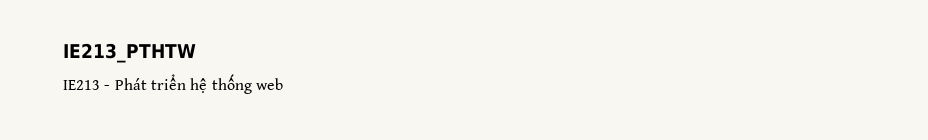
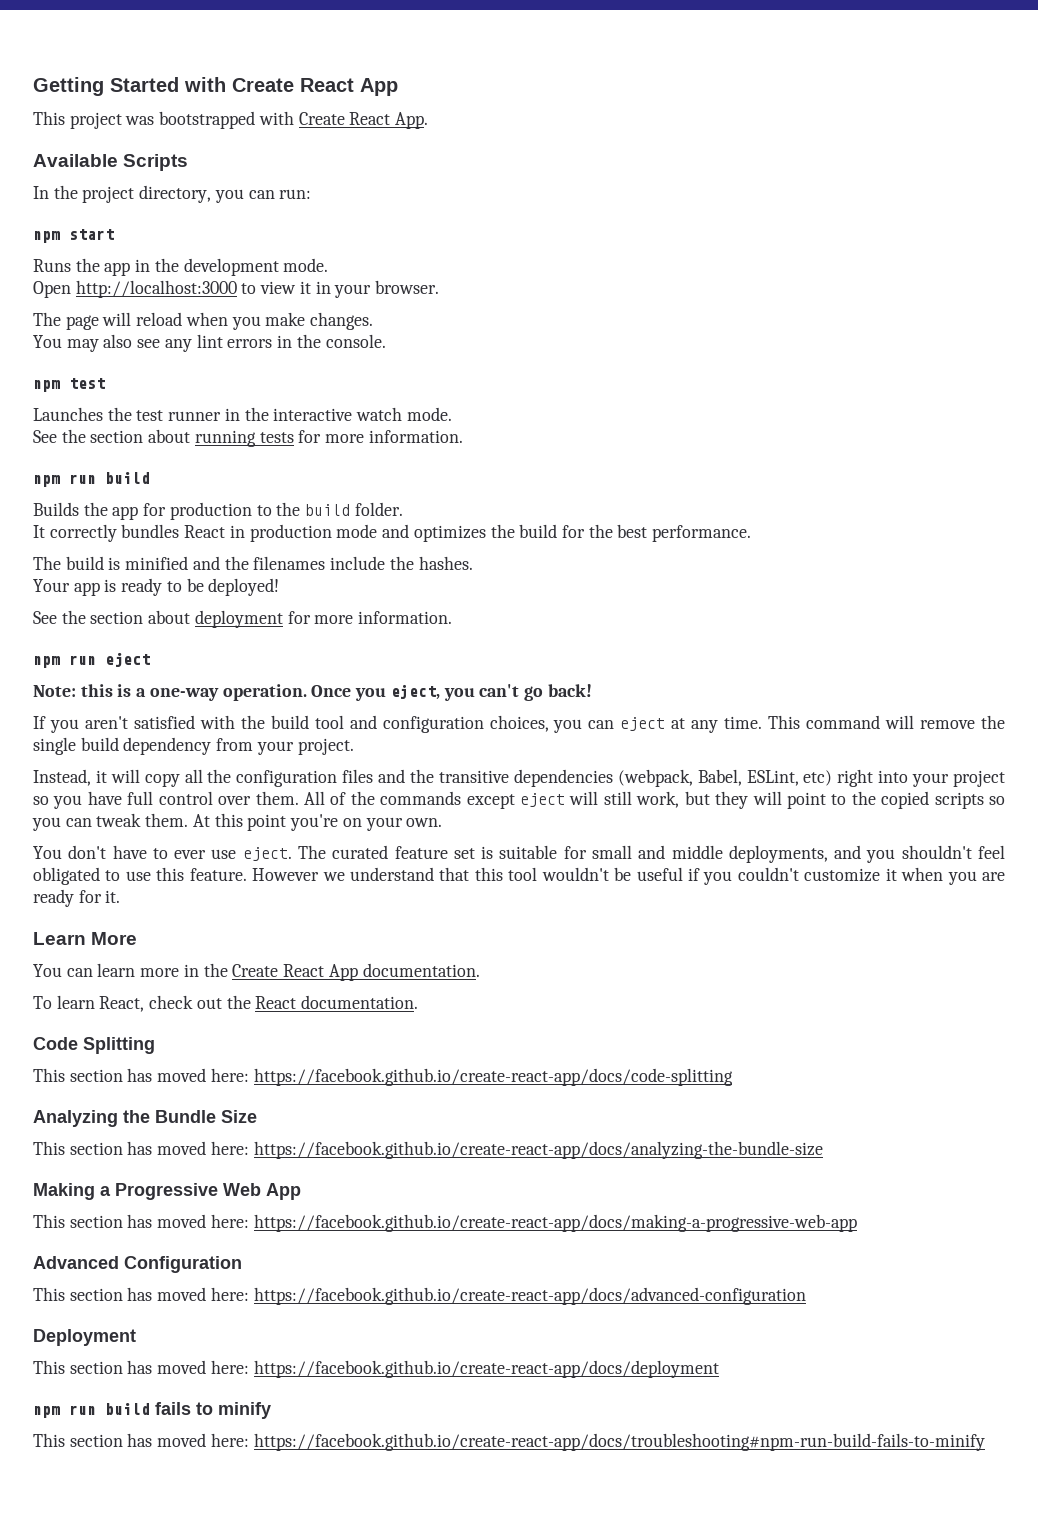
[63,43,196,63] [63,74,283,94] IE213_PTHTW // IE213 - Phát triển hệ thống web -> [33,77,398,96] [33,111,429,129] [33,154,189,171] [33,185,312,203] [33,229,114,243] [33,258,329,276] [33,280,440,298] [33,312,374,330] [33,334,386,352] [33,378,105,392] [33,407,452,421] [33,429,463,447] [33,472,150,487] [33,502,403,520] [33,524,752,542] [33,556,473,570] [33,578,280,596] [33,610,453,628] [33,652,150,668] [33,684,592,701] [33,715,1006,733] [33,737,354,755] [33,769,1006,787] [33,791,1005,809] [32,813,443,831] [33,845,1006,863] [33,867,1006,885] [33,889,121,907] [33,932,138,945] [33,963,480,981] [33,995,419,1012] [33,1037,155,1054] [33,1068,733,1086] [33,1110,257,1127] [33,1141,823,1159] [33,1183,301,1200] [33,1214,857,1232] [33,1256,242,1273] [33,1287,806,1305] [33,1329,136,1346] [33,1360,719,1378] [33,1402,271,1419] [33,1433,985,1451] Getting Started with Create React App // This project was bootstrapped with Create React App. // Available Scripts // In the project directory, you can run: // npm start // Runs the app in the development mode. // Open http://localhost:3000 to view it in your browser. // The page will reload when you make changes. // You may also see any lint errors in the console. // npm test // Launches the test runner in the interactive watch mode. // See the section about running tests for more information. // npm run build // Builds the app for production to the build folder. // It correctly bundles React in production mode and optimizes the build for the best performance. // The build is minified and the filenames include the hashes. // Your app is ready to be deployed! // See the section about deployment for more information. // npm run eject // Note: this is a one-way operation. Once you eject, you can't go back! // If you aren't satisfied with the build tool and configuration choices, you can eject at any time. This command will remove the single build dependency from your project. // Instead, it will copy all the configuration files and the transitive dependencies (webpack, Babel, ESLint, etc) right into your project so you have full control over them. All of the commands except eject will still work, but they will point to the copied scripts so you can tweak them. At this point you're on your own. // You don't have to ever use eject. The curated feature set is suitable for small and middle deployments, and you shouldn't feel obligated to use this feature. However we understand that this tool wouldn't be useful if you couldn't customize it when you are ready for it. // Learn More // You can learn more in the Create React App documentation. // To learn React, check out the React documentation. // Code Splitting // This section has moved here: https://facebook.github.io/create-react-app/docs/code-splitting // Analyzing the Bundle Size // This section has moved here: https://facebook.github.io/create-react-app/docs/analyzing-the-bundle-size // Making a Progressive Web App // This section has moved here: https://facebook.github.io/create-react-app/docs/making-a-progressive-web-app // Advanced Configuration // This section has moved here: https://facebook.github.io/create-react-app/docs/advanced-configuration // Deployment // This section has moved here: https://facebook.github.io/create-react-app/docs/deployment // npm run build fails to minify // This section has moved here: https://facebook.github.io/create-react-app/docs/troubleshooting#npm-run-build-fails-to-minify

